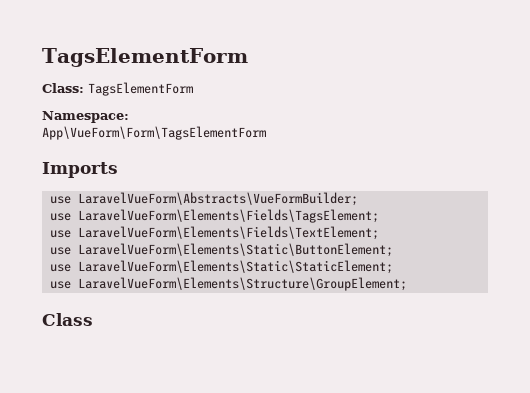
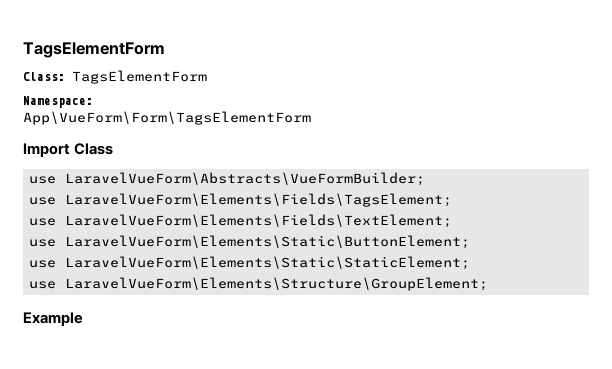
[42,162,118,178] Imports -> [23,143,114,157] Import Class
[42,313,93,326] Class -> [23,312,83,326] Example

